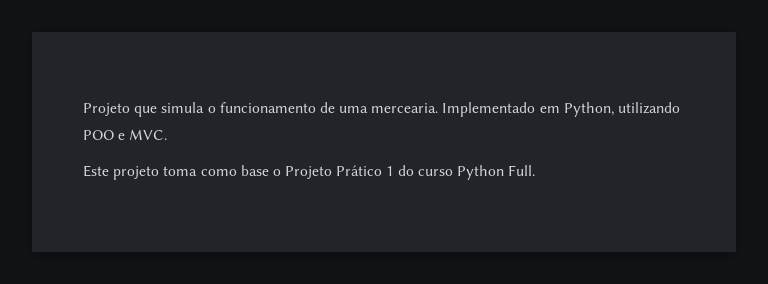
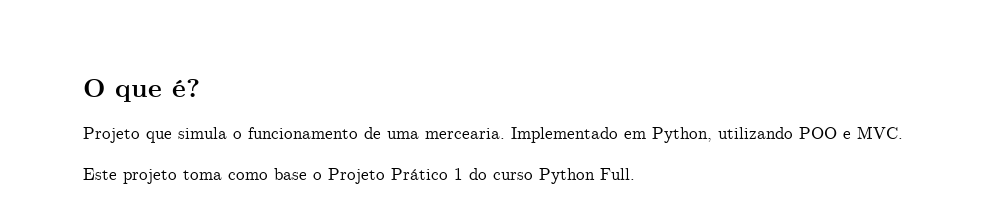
(83, 109) none -> [83,79,200,102] O que é? //

